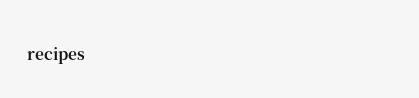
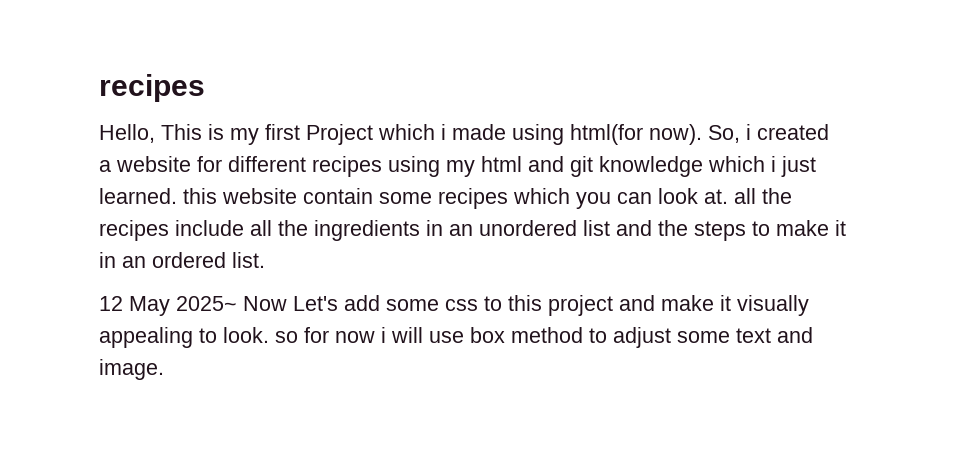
[27,47,85,64] recipes -> [99,74,205,102] [99,124,829,145] [99,156,816,177] [99,188,792,209] [99,220,846,241] [99,252,265,268] [99,295,809,316] [99,327,813,348] [99,359,164,380] recipes // Hello, This is my first Project which i made using html(for now). So, i created a website for different recipes using my html and git knowledge which i just learned. this website contain some recipes which you can look at. all the recipes include all the ingredients in an unordered list and the steps to make it in an ordered list. // 12 May 2025~ Now Let's add some css to this project and make it visually appealing to look. so for now i will use box method to adjust some text and image.

